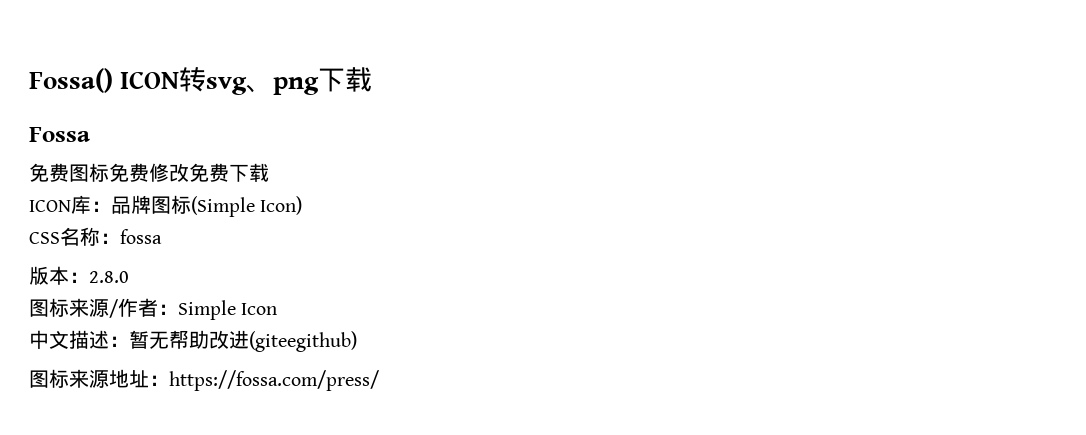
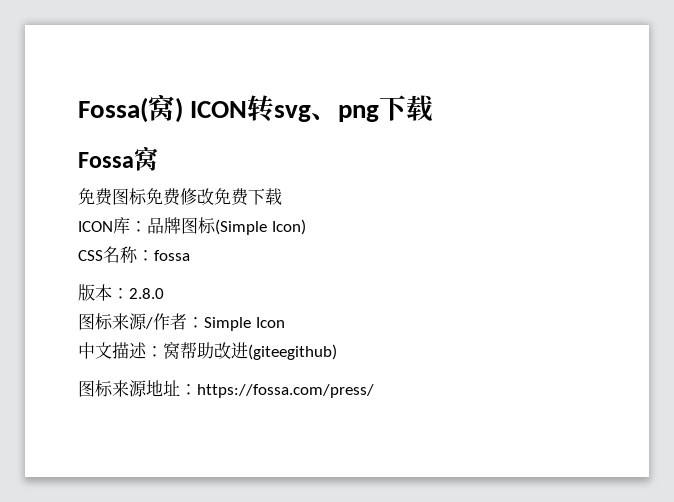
[29,68,113,93] Fossa() -> [78,94,183,123] Fossa(窝)
(90, 134) none -> [134,146,158,171] 窝
[129,330,169,349] 暂无 -> [163,342,180,359] 窝

